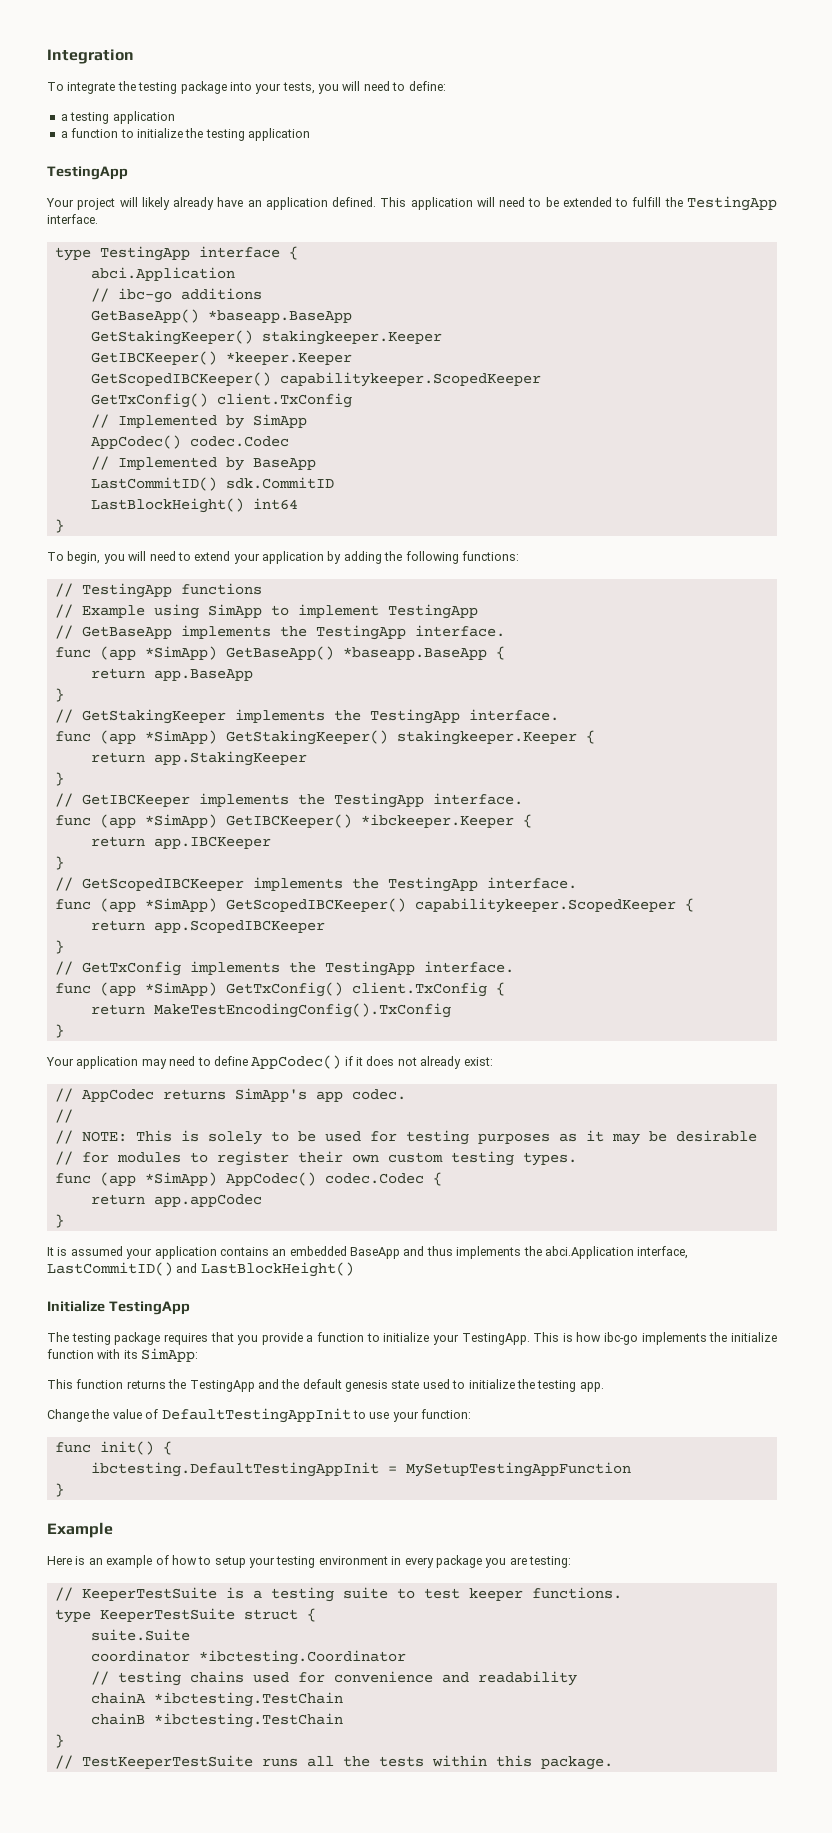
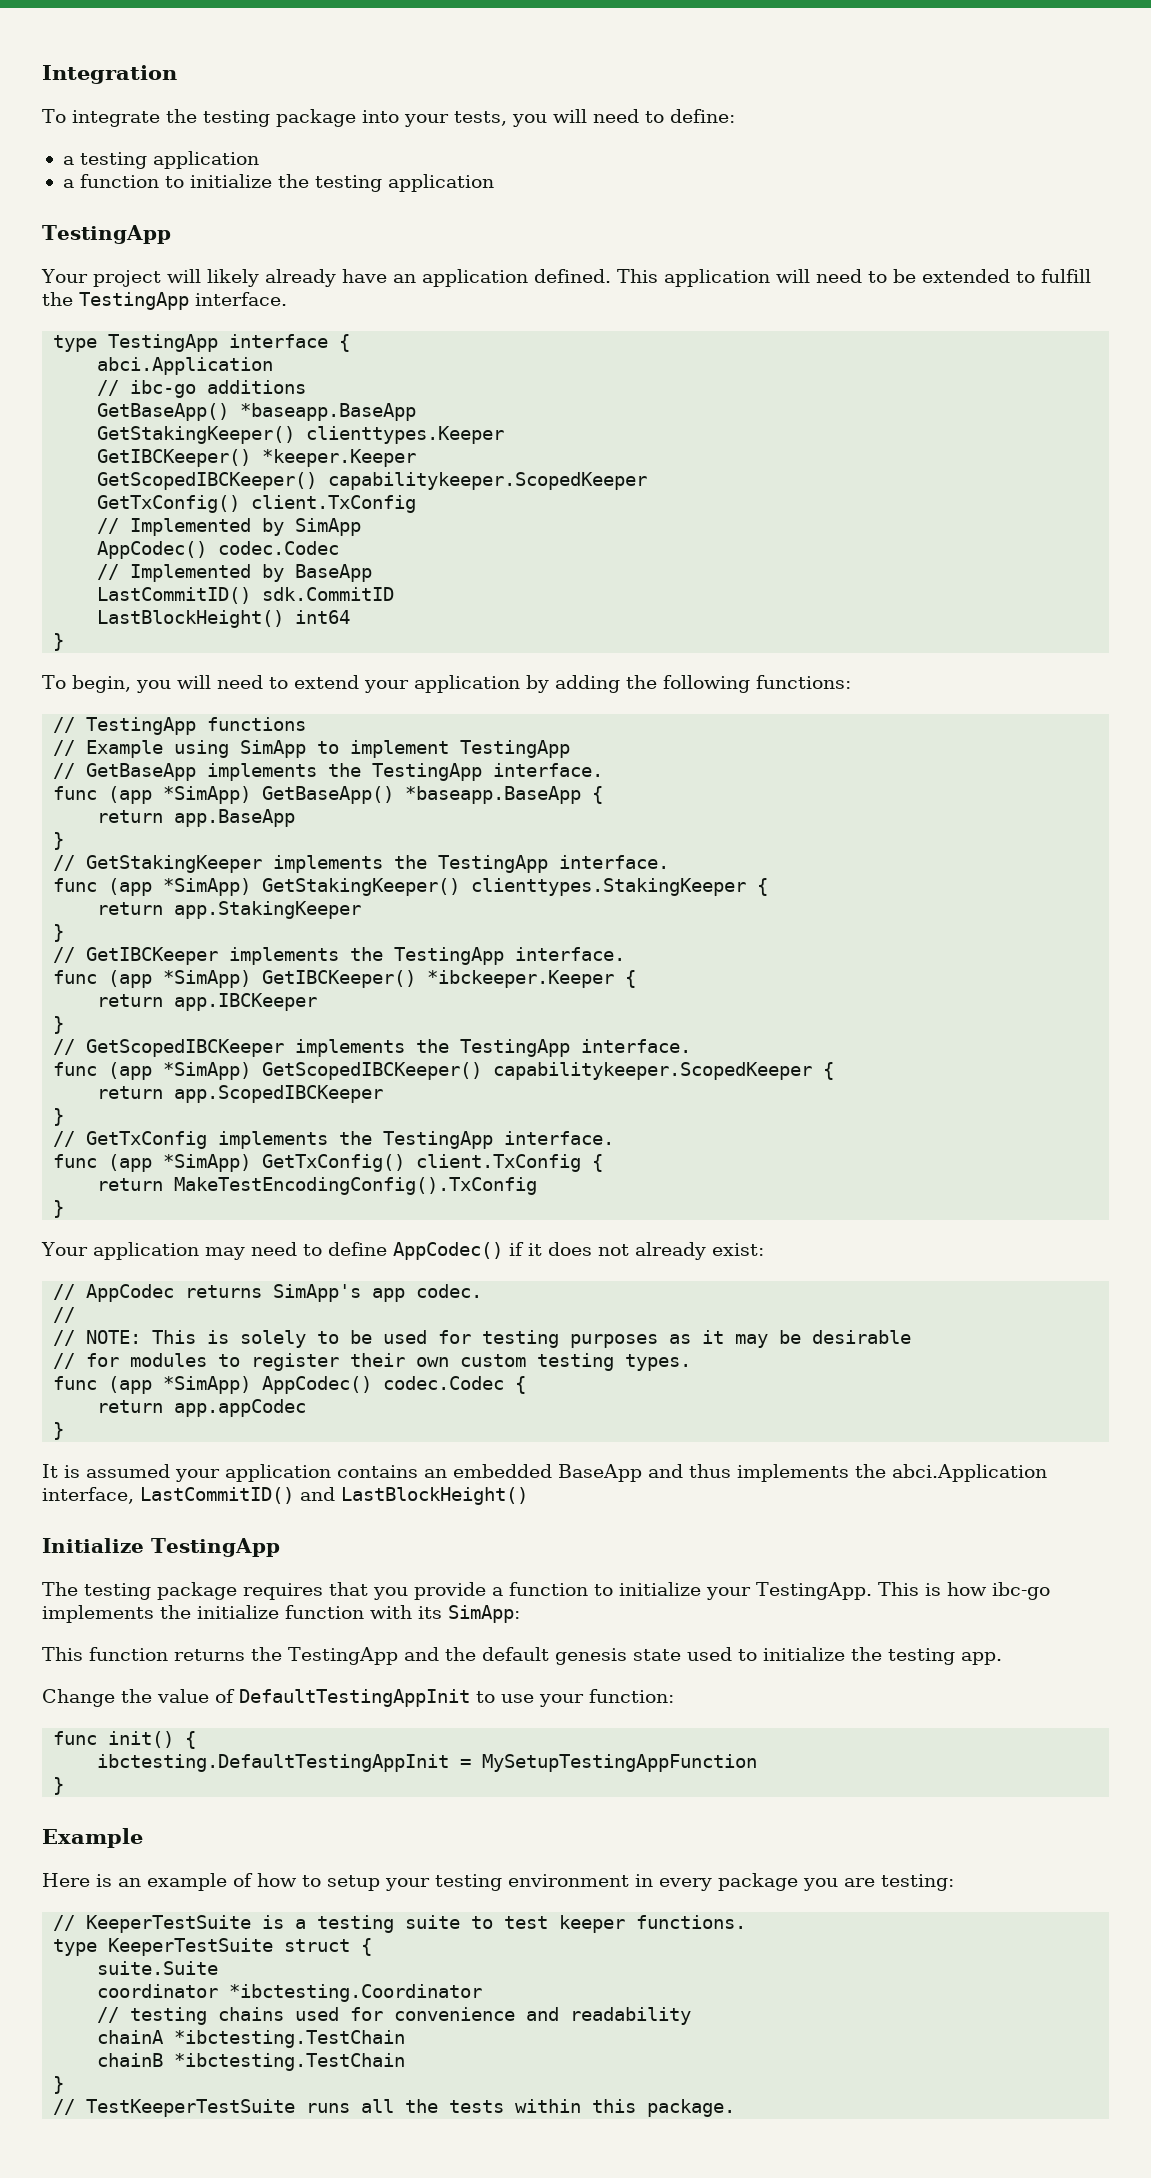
[261,330,442,345] stakingkeeper.Keeper -> [306,426,505,444] clienttypes.Keeper
[396,730,577,745] stakingkeeper.Keeper -> [471,878,747,896] clienttypes.StakingKeeper

